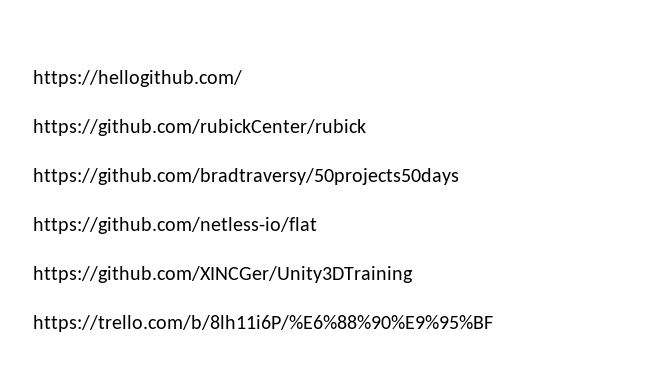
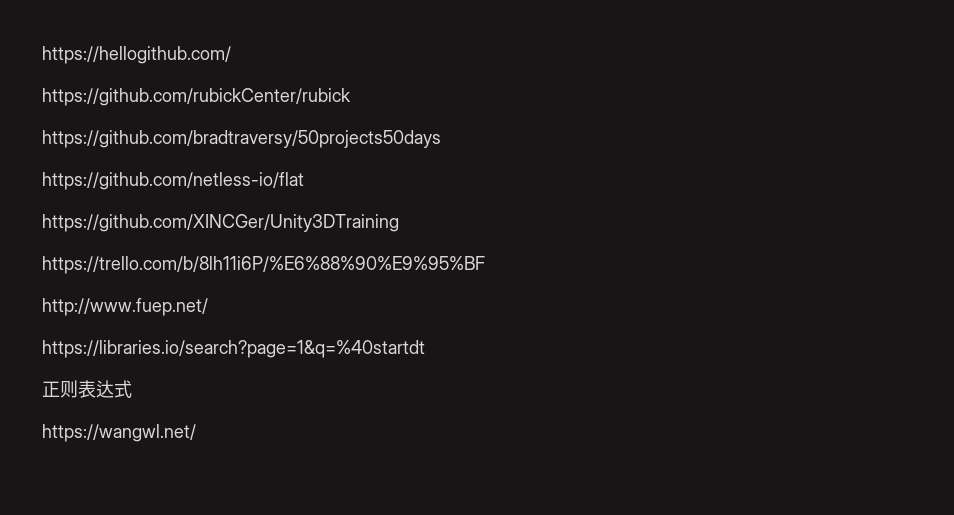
(493, 323) none -> [42,298,208,316] [42,340,425,358] [42,380,132,398] [42,424,196,442] // http://www.fuep.net/ // https://libraries.io/search?page=1&q=%40startdt // 正则表达式 // https://wangwl.net/

